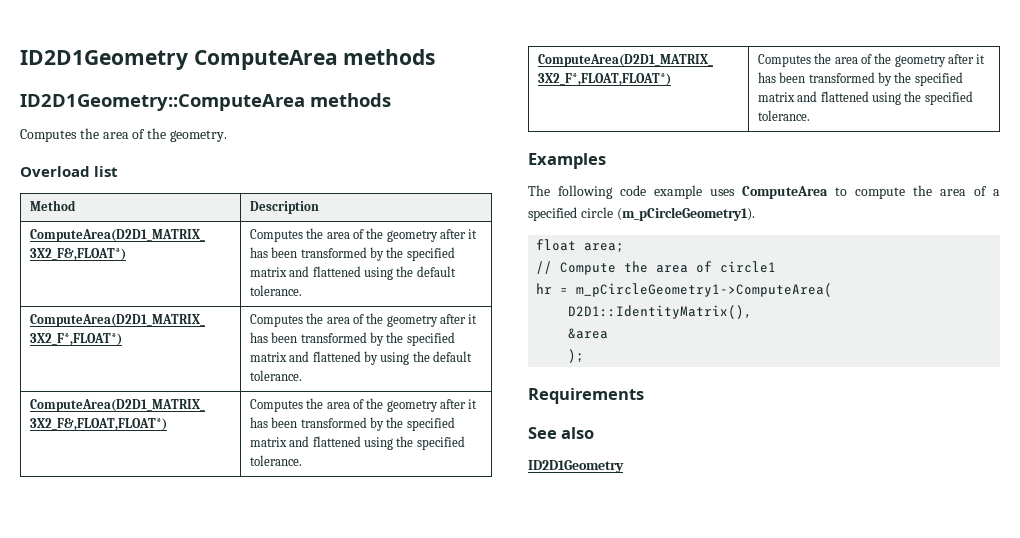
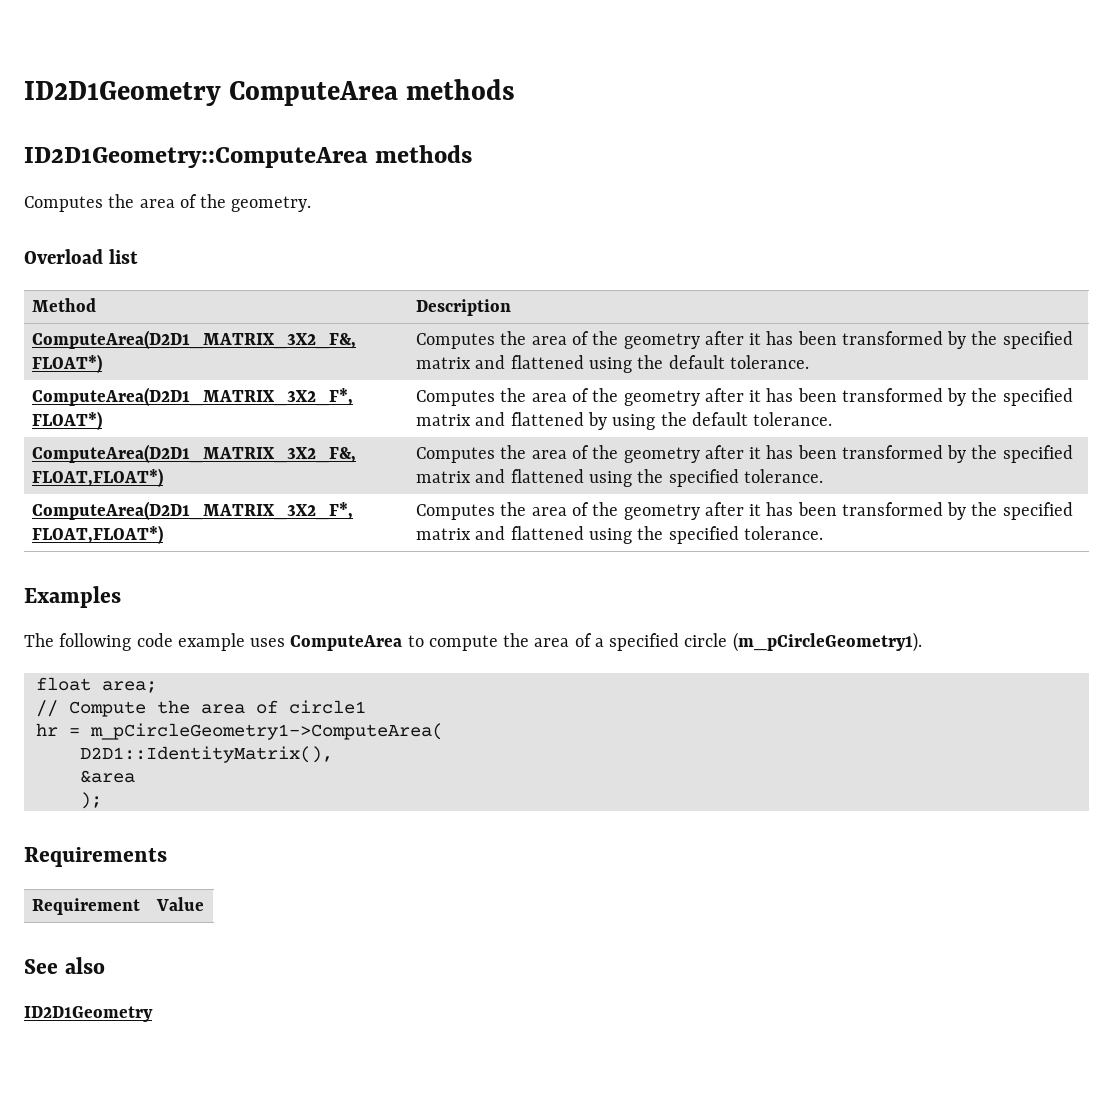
(644, 396) none -> [32,898,141,915] [156,897,205,911] // Requirement | Value

